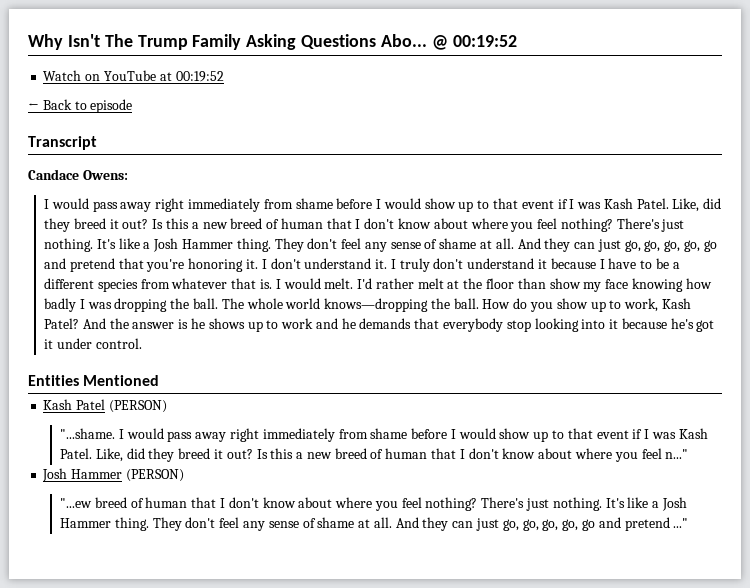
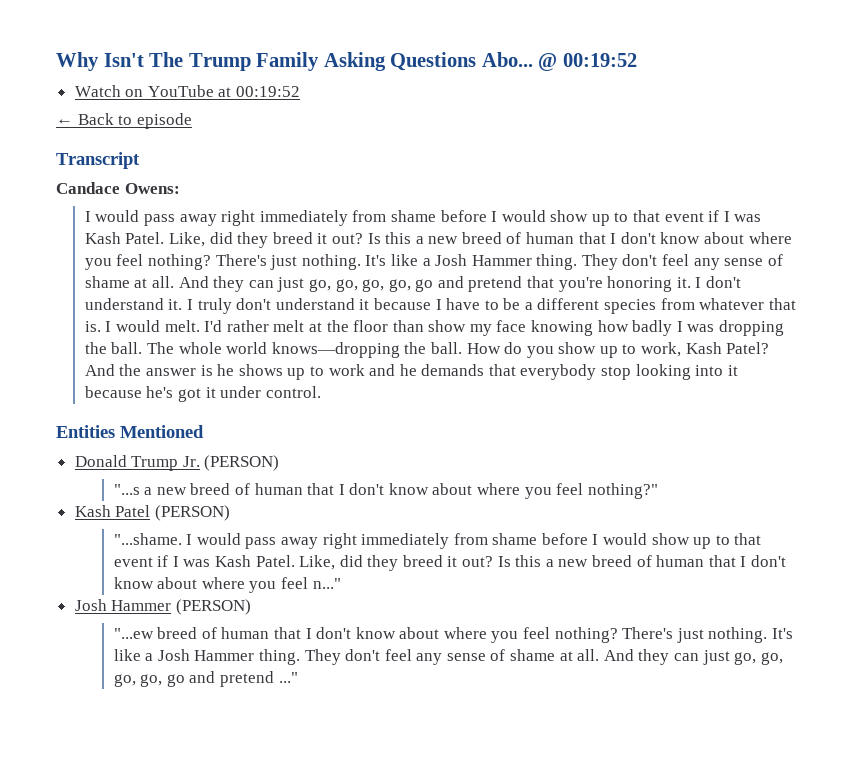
(160, 380) none -> [74,455,280,471] [113,483,658,499] // Donald Trump Jr. (PERSON) // "...s a new breed of human that I don't know about where you feel nothing?"

